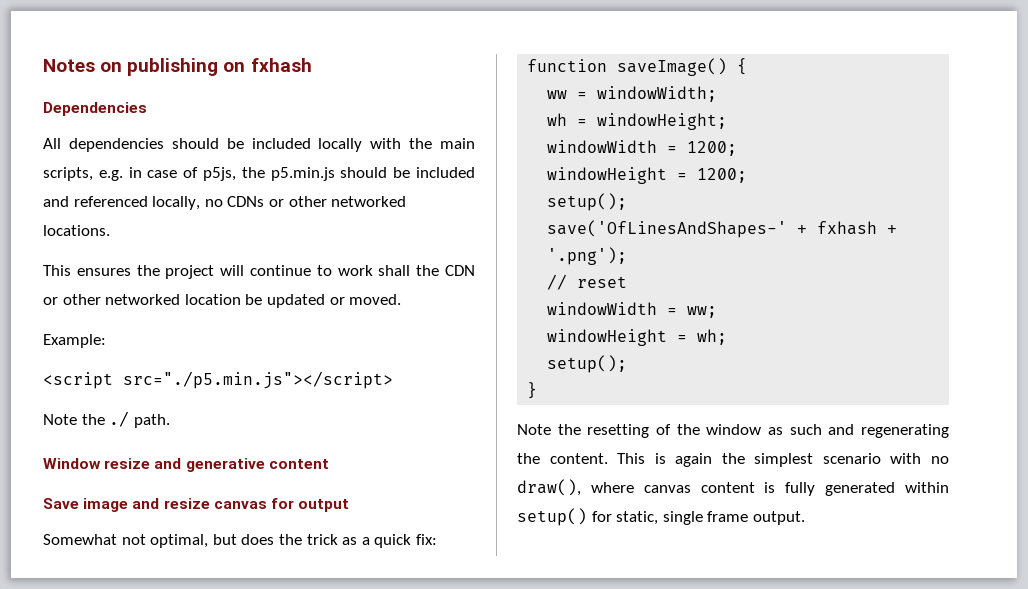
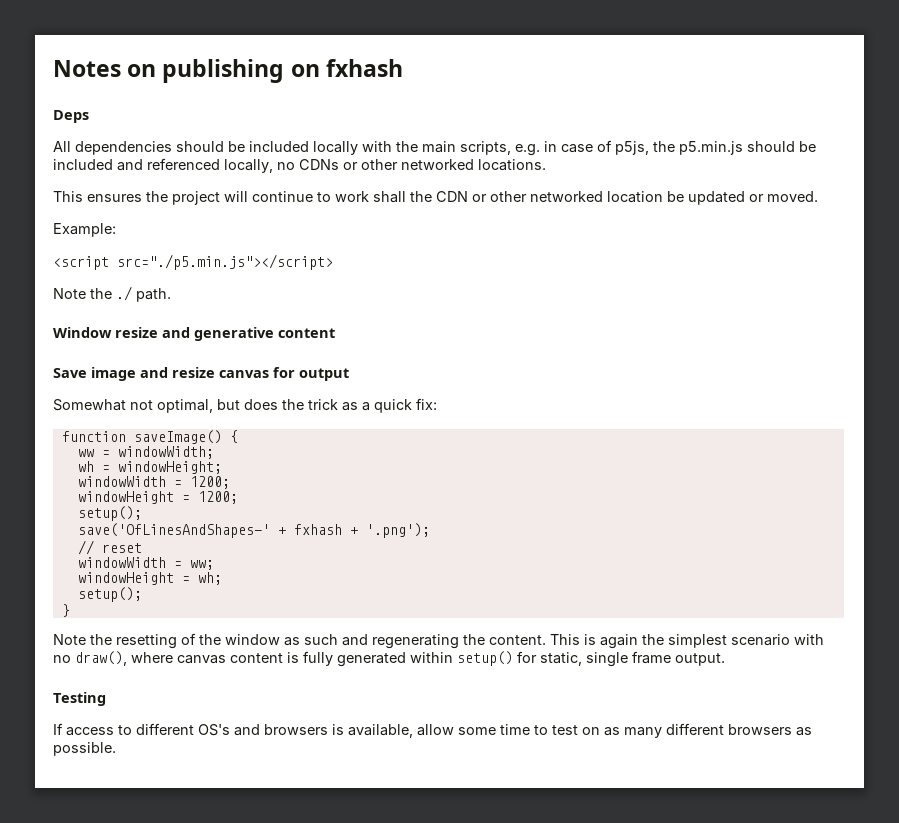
[43,102,147,116] Dependencies -> [53,110,89,123] Deps
(805, 518) none -> [53,692,106,706] [53,723,812,738] [53,742,116,756] // Testing // If access to different OS's and browsers is available, allow some time to test on as many different browsers as possible.

